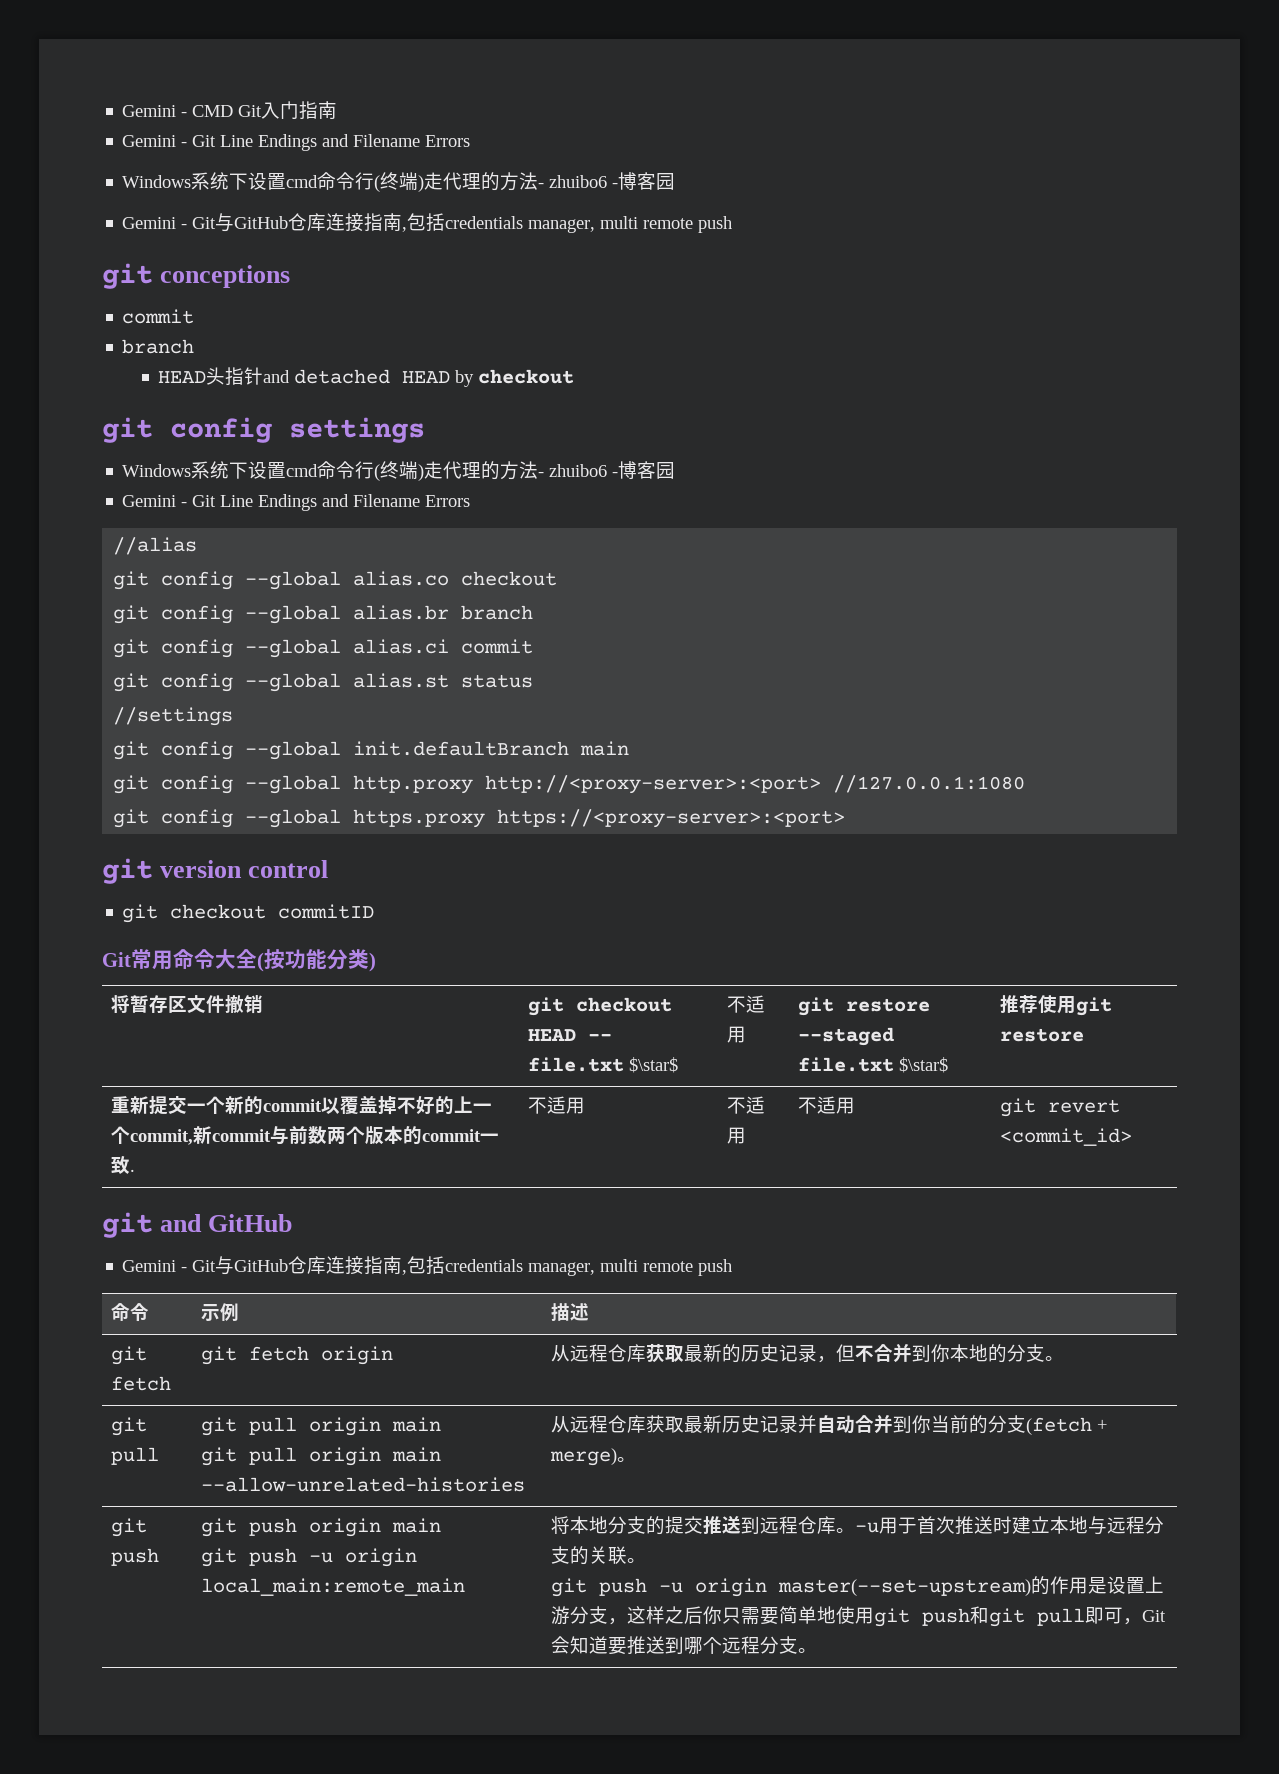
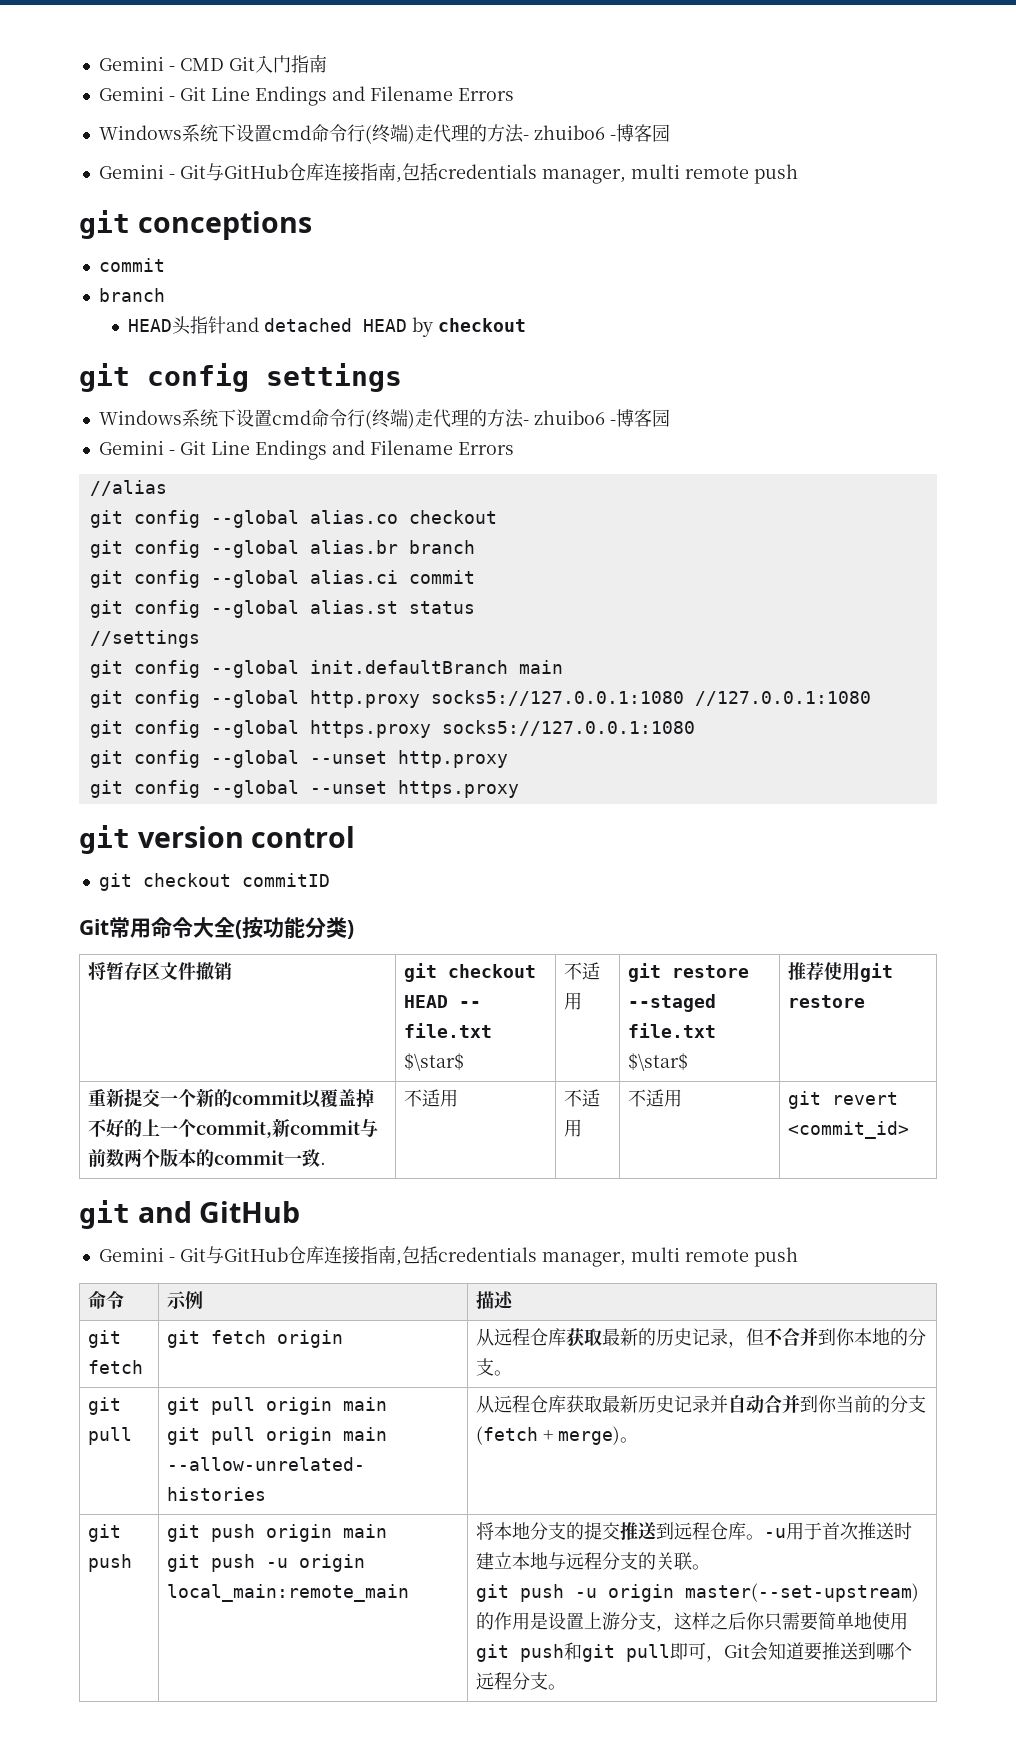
[485,775,822,794] http://<proxy-server>:<port> -> [430,690,684,706] socks5://127.0.0.1:1080
[497,809,846,828] https://<proxy-server>:<port> -> [441,720,695,736] [89,750,508,768] [89,780,519,798] socks5://127.0.0.1:1080 // git config --global --unset http.proxy // git config --global --unset https.proxy

